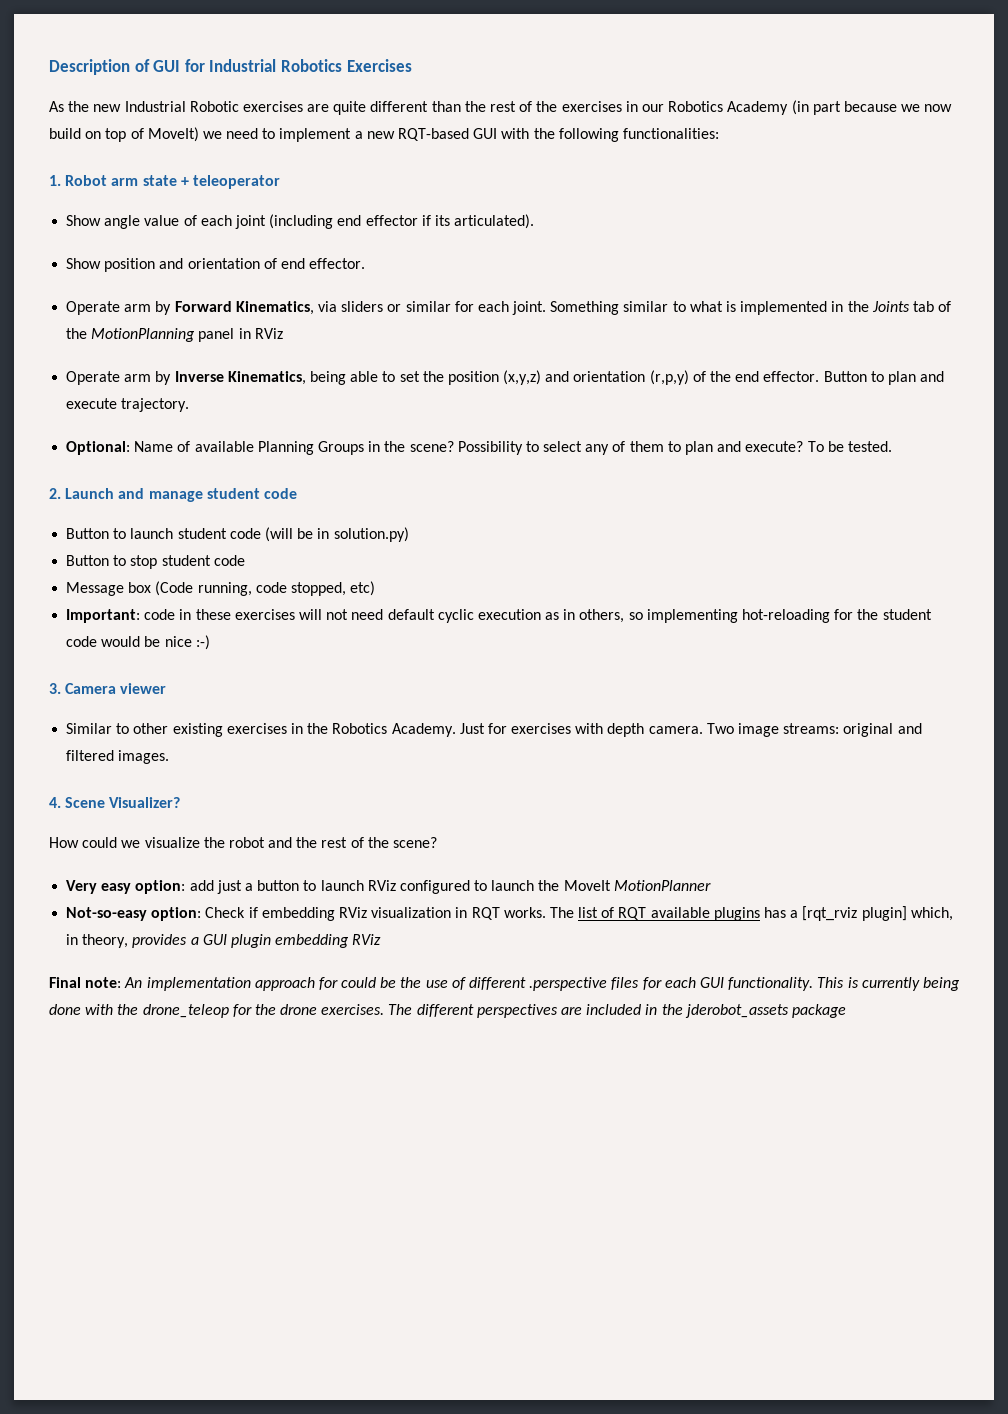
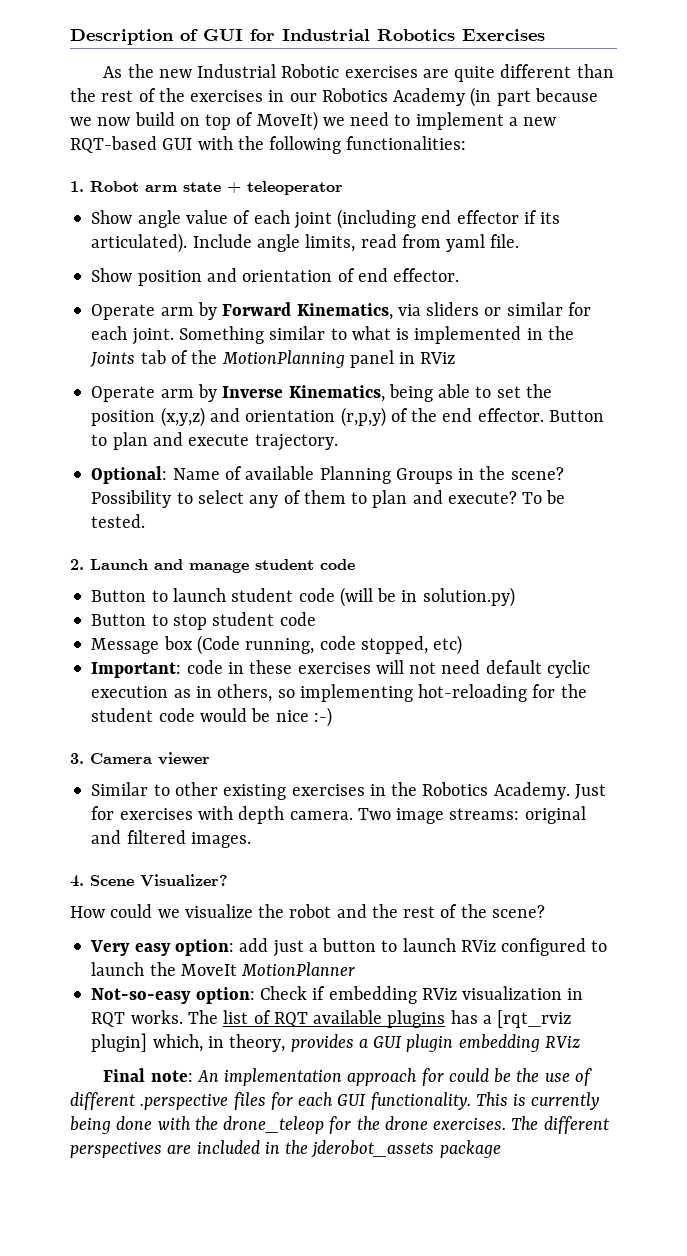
(535, 221) none -> [192,234,520,252] Include angle limits, read from yaml file.

